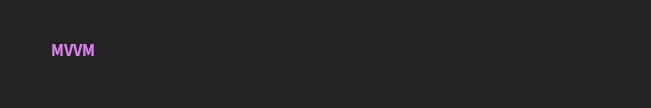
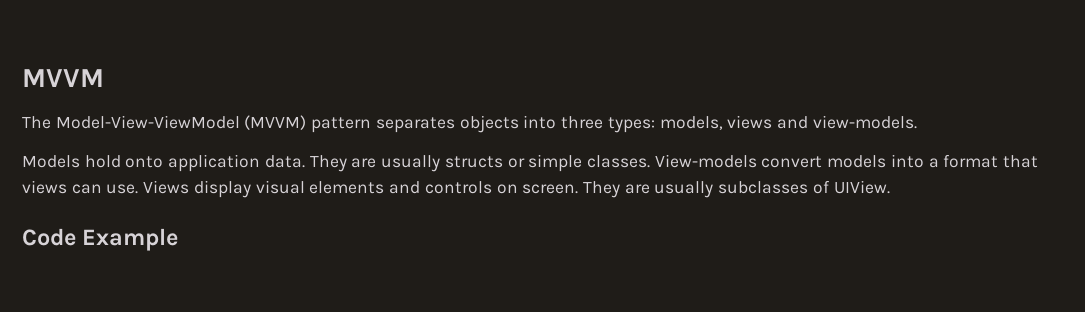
(95, 50) none -> [22,115,917,133] [22,154,1039,172] [22,180,890,198] [22,228,179,251] // The Model-View-ViewModel (MVVM) pattern separates objects into three types: models, views and view-models. // Models hold onto application data. They are usually structs or simple classes. View-models convert models into a format that views can use. Views display visual elements and controls on screen. They are usually subclasses of UIView. // Code Example

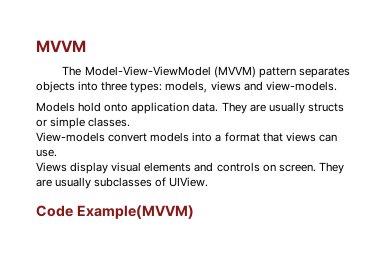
(650, 161) none -> (131, 122) //
(139, 189) none -> (57, 153) //
[82,228,179,251] Example -> [76,205,194,219] Example(MVVM)

